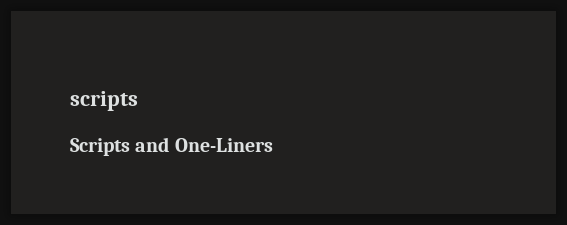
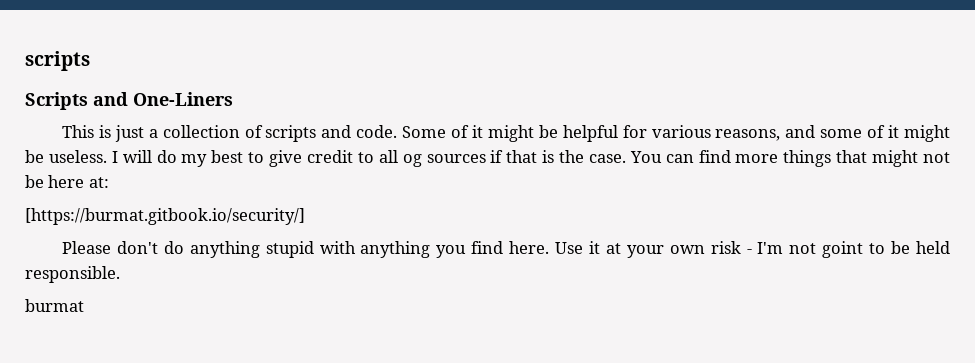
(273, 145) none -> [61,125,950,142] [25,150,950,167] [25,175,109,188] [25,208,305,225] [61,241,950,258] [25,266,120,283] [25,299,84,312] // This is just a collection of scripts and code. Some of it might be helpful for various reasons, and some of it might be useless. I will do my best to give credit to all og sources if that is the case. You can find more things that might not be here at: // [https://burmat.gitbook.io/security/] // Please don't do anything stupid with anything you find here. Use it at your own risk - I'm not goint to be held responsible. // burmat

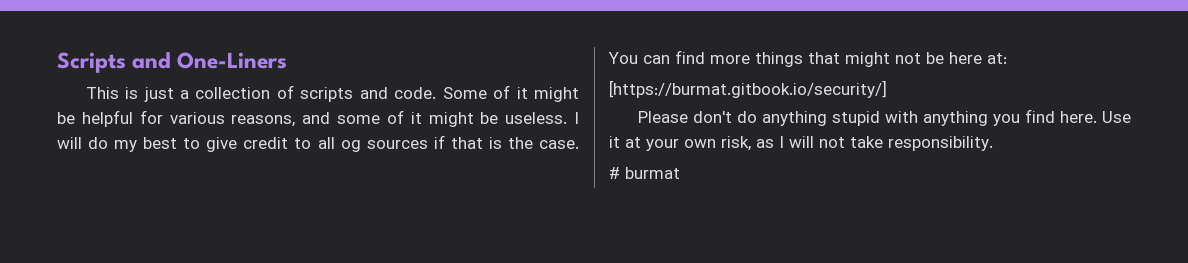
[25,51,90,71] scripts // -> (57, 62) none
[710,241,950,258] [25,266,120,283] risk - I'm not goint to be held responsible. // -> [721,136,993,151] [609,167,620,179] risk, as I will not take responsibility. // #

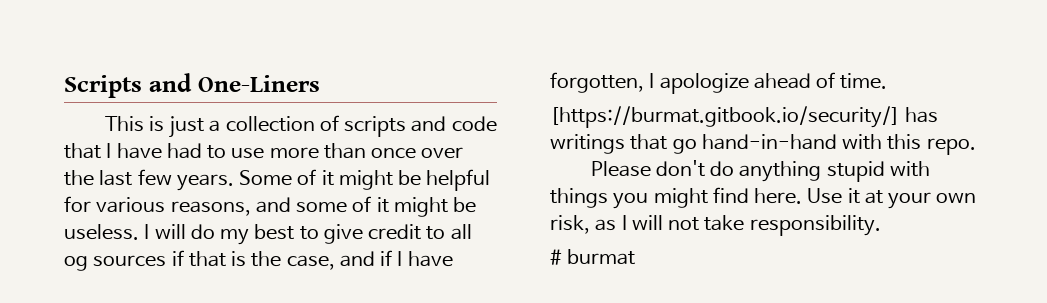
[394,87,437,99] code. -> [451,116,497,132] [64,143,464,159] [64,169,234,191] code that I have had to use more than once over the last few years.
[539,140,579,149] [608,50,1007,67] [609,80,887,98] case. You can find more things that might not be here at: // [https://burmat.gitbook.io/security/] -> [286,250,453,270] [550,72,888,94] [550,106,939,128] [550,134,976,155] case, and if I have forgotten, I apologize ahead of time. // [https://burmat.gitbook.io/security/] has writings that go hand-in-hand with this repo.
[922,111,1020,126] anything you -> [550,188,708,209] things you might

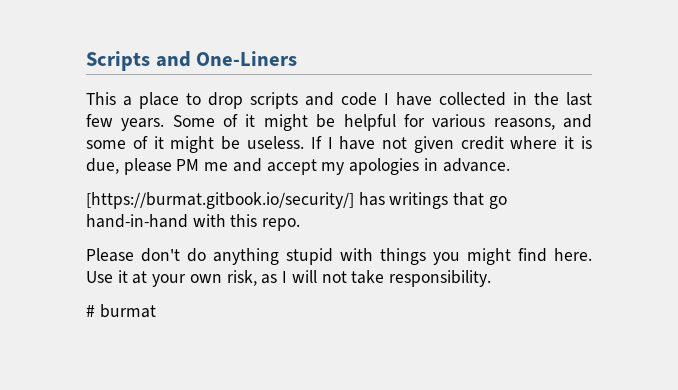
[148,115,339,138] is just a collection of -> [123,92,243,109] a place to drop
[64,143,464,159] that I have had to use more than once over -> [384,92,527,106] I have collected in
[144,224,472,245] [64,250,453,271] [550,72,888,94] I will do my best to give credit to all og sources if that is the case, and if I have forgotten, I apologize ahead of time. -> [310,136,592,153] [86,158,510,175] If I have not given credit where it is due, please PM me and accept my apologies in advance.

